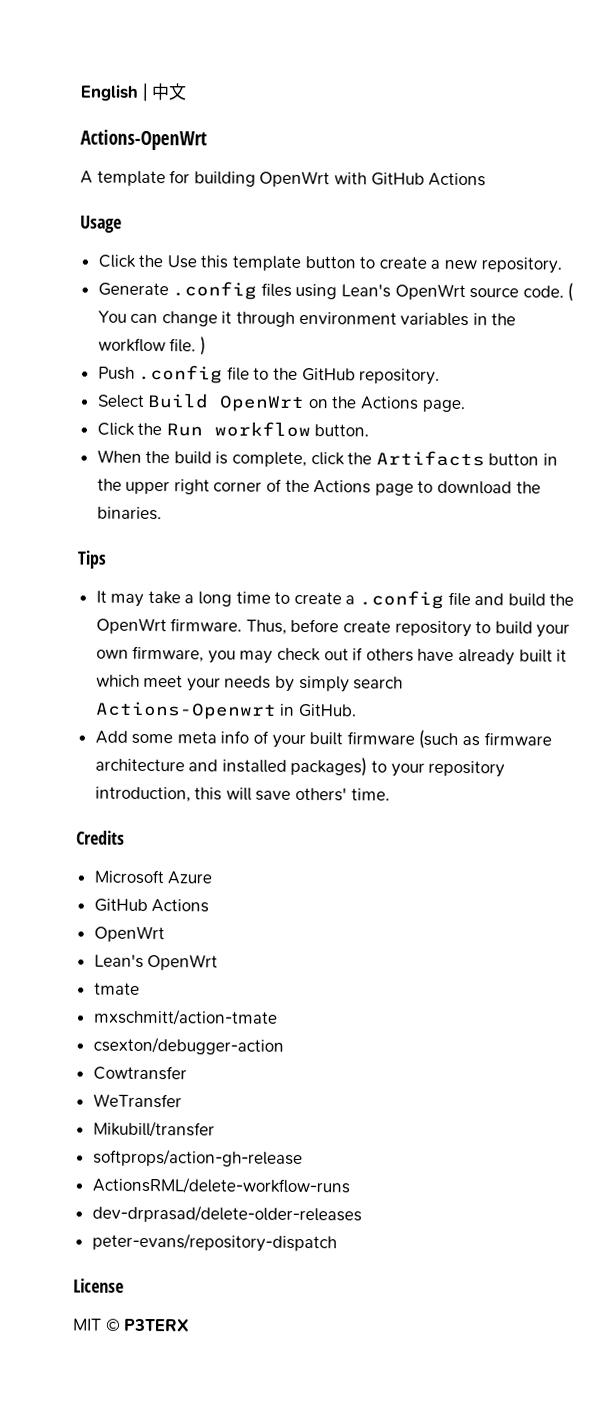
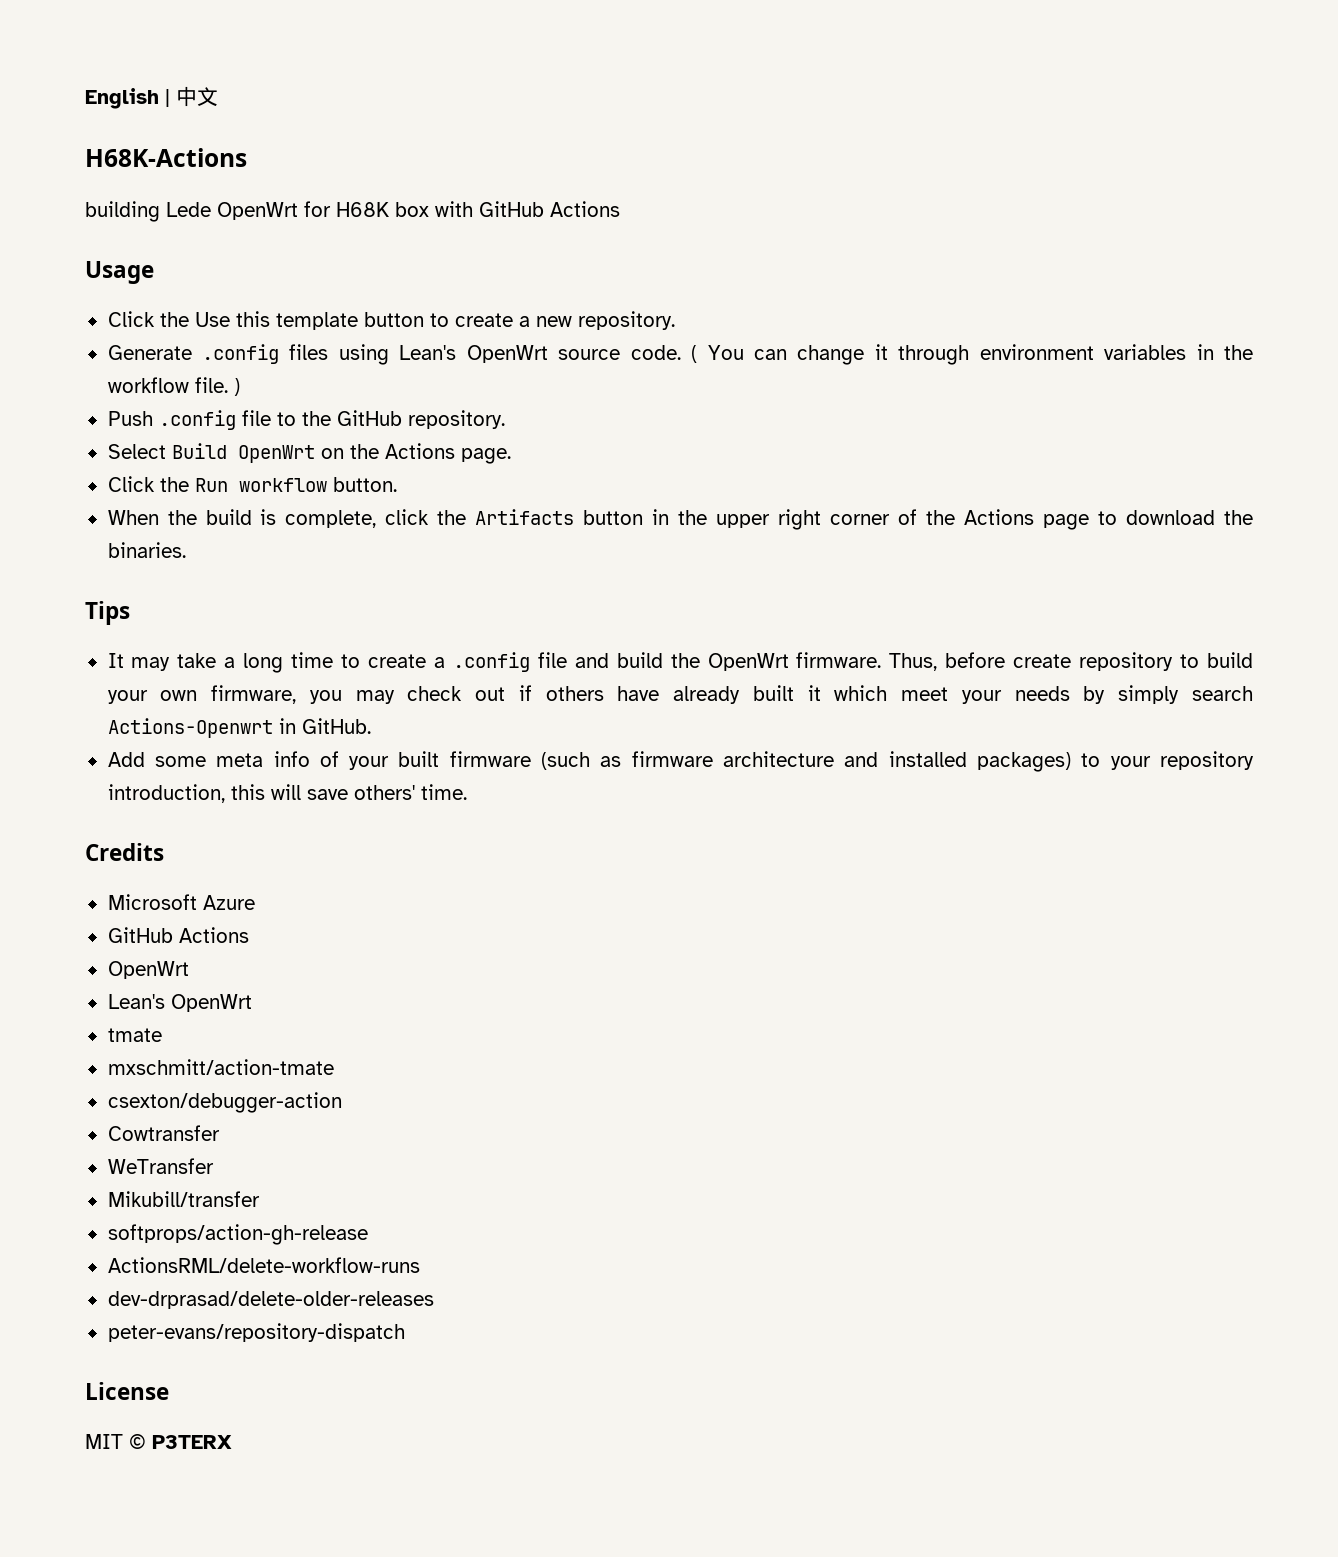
[80,129,207,151] [80,170,331,188] Actions-OpenWrt // A template for building OpenWrt -> [85,148,247,167] [85,201,429,222] H68K-Actions // building Lede OpenWrt for H68K box

